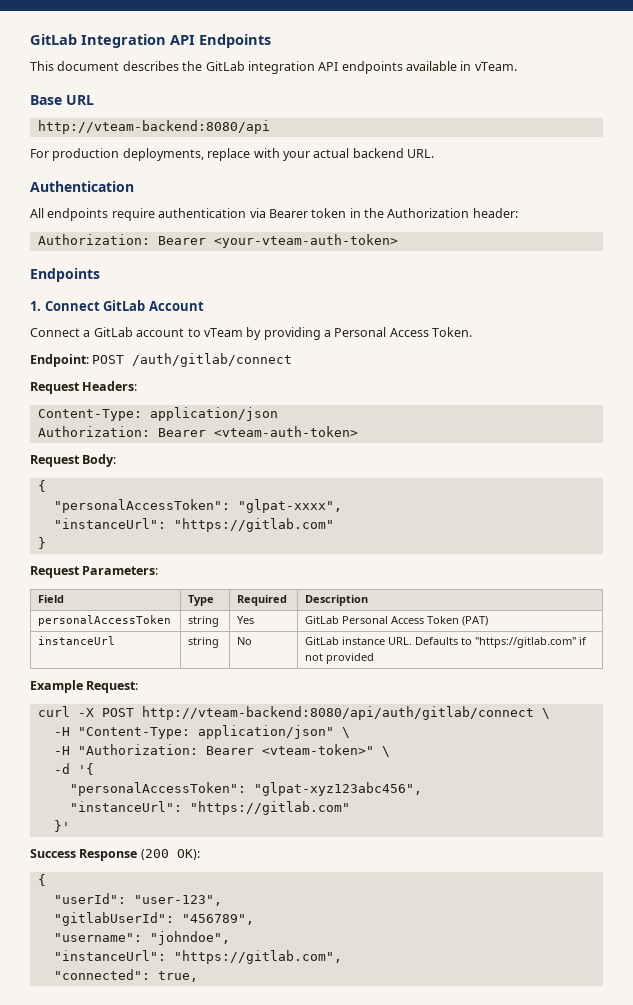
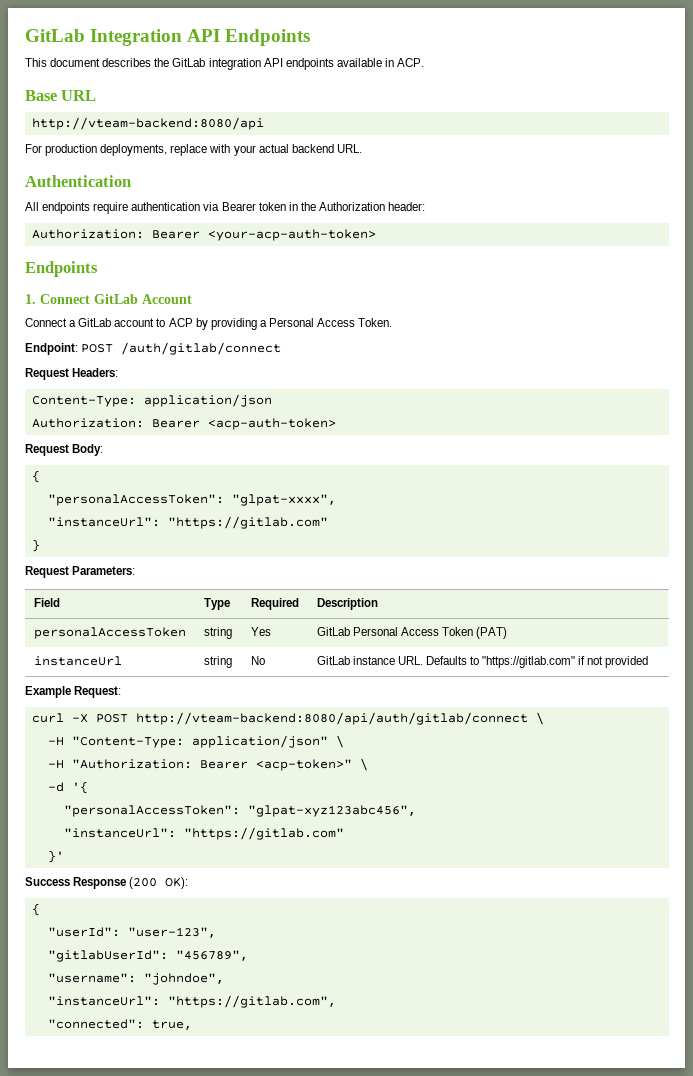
[474,62,517,71] vTeam. -> [397,58,425,67] ACP.
[213,234,398,248] <your-vteam-auth-token> -> [207,229,376,241] <your-acp-auth-token>
[203,328,243,337] vTeam -> [168,318,193,327] ACP
[213,426,358,437] <vteam-auth-token> -> [207,418,336,430] <acp-auth-token>
[261,744,374,755] <vteam-token>" -> [255,759,352,771] <acp-token>"

